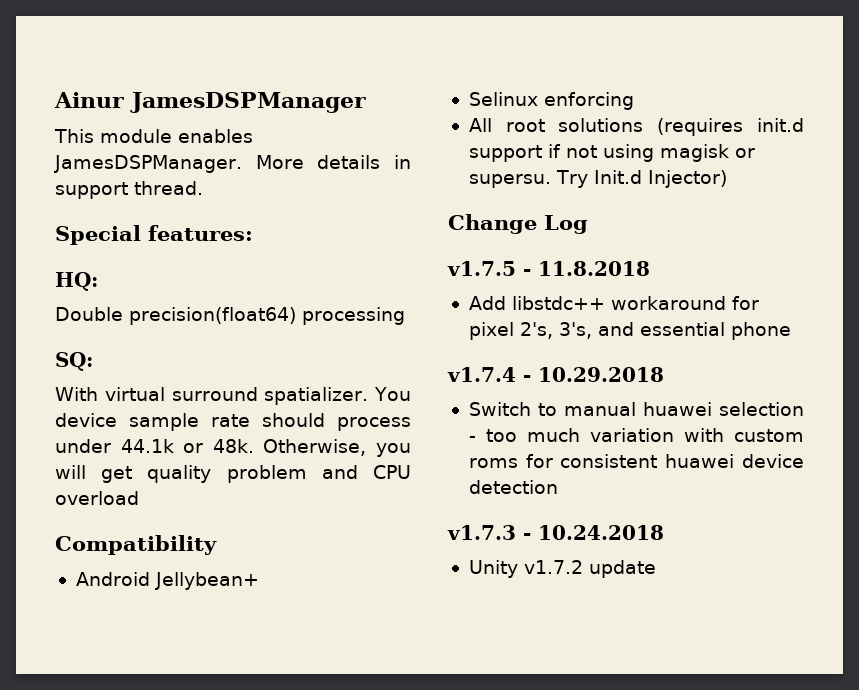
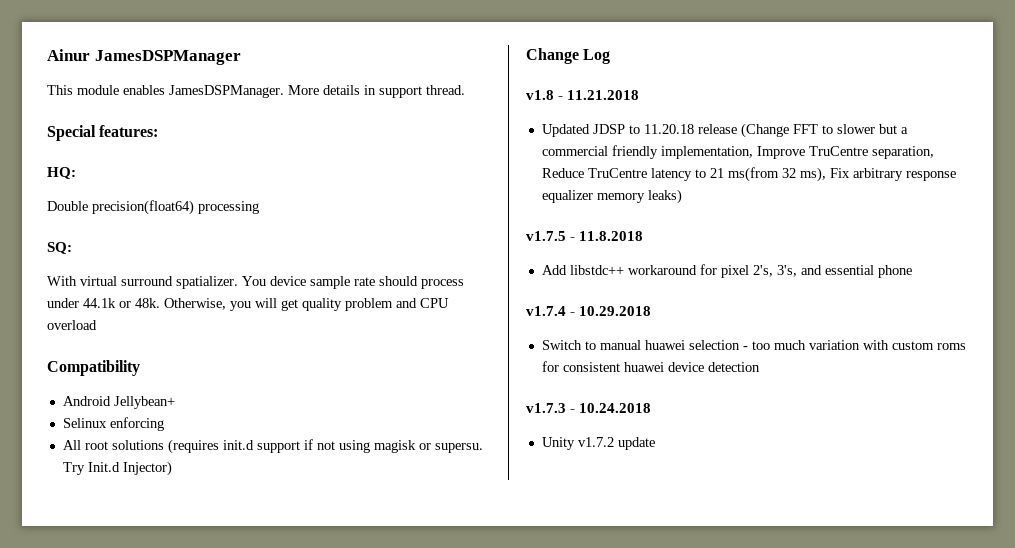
(588, 224) none -> [526,90,640,100] [541,123,908,138] [541,145,934,159] [541,167,956,182] [541,189,682,204] // v1.8 - 11.21.2018 // Updated JDSP to 11.20.18 release (Change FFT to slower but a commercial friendly implementation, Improve TruCentre separation, Reduce TruCentre latency to 21 ms(from 32 ms), Fix arbitrary response equalizer memory leaks)

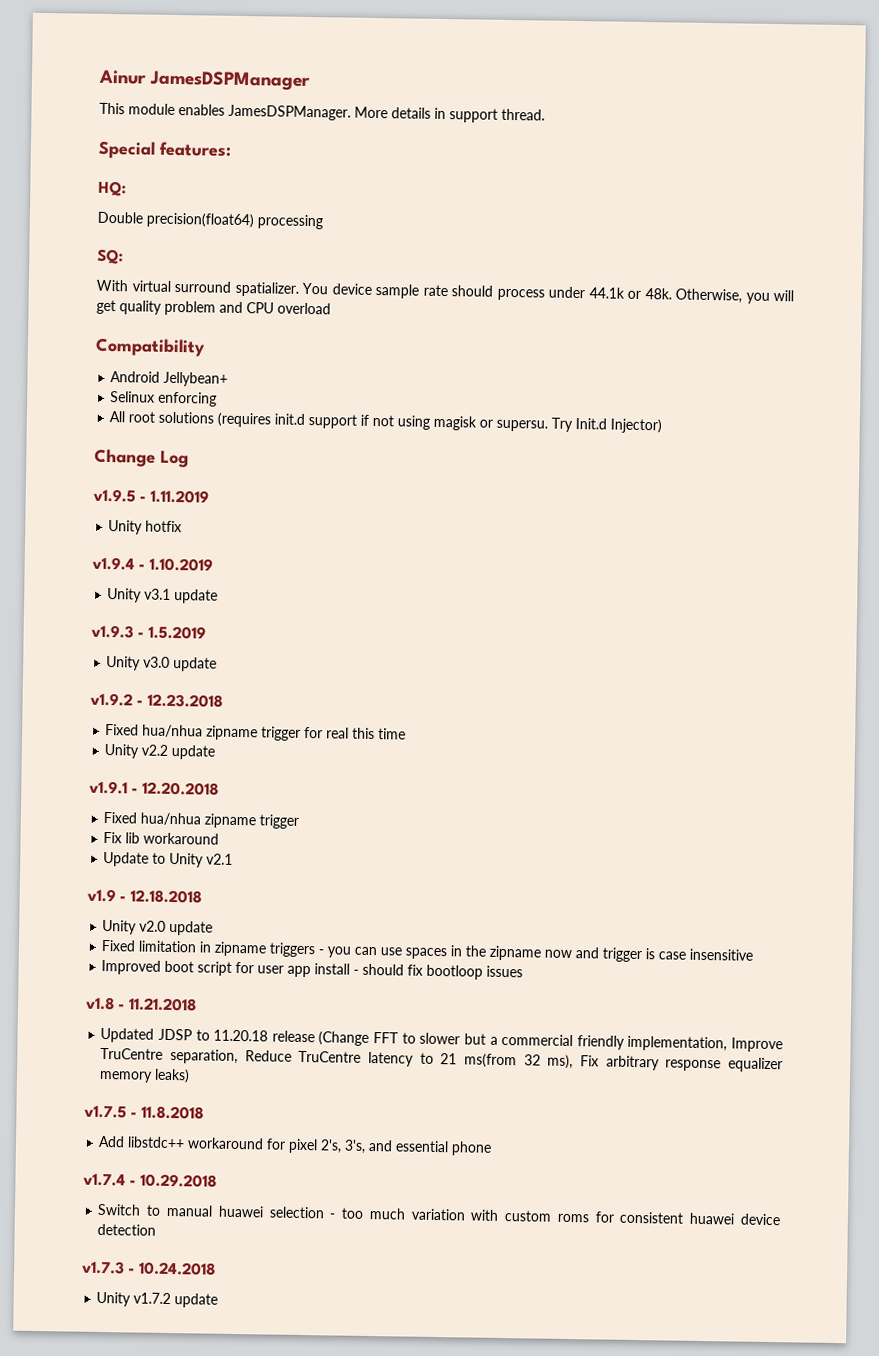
(611, 56) none -> [93,488,209,504] [108,520,183,535] [92,556,213,572] [107,588,219,604] [91,624,206,640] [106,655,218,672] [90,692,223,708] [105,723,407,741] [104,743,216,760] [89,780,219,796] [103,811,300,829] [103,831,220,845] [103,851,234,868] [87,888,202,904] [102,919,214,936] [101,939,754,963] [101,959,524,980] // v1.9.5 - 1.11.2019 // Unity hotfix // v1.9.4 - 1.10.2019 // Unity v3.1 update // v1.9.3 - 1.5.2019 // Unity v3.0 update // v1.9.2 - 12.23.2018 // Fixed hua/nhua zipname trigger for real this time // Unity v2.2 update // v1.9.1 - 12.20.2018 // Fixed hua/nhua zipname trigger // Fix lib workaround // Update to Unity v2.1 // v1.9 - 12.18.2018 // Unity v2.0 update // Fixed limitation in zipname triggers - you can use spaces in the zipname now and trigger is case insensitive // Improved boot script for user app install - should fix bootloop issues

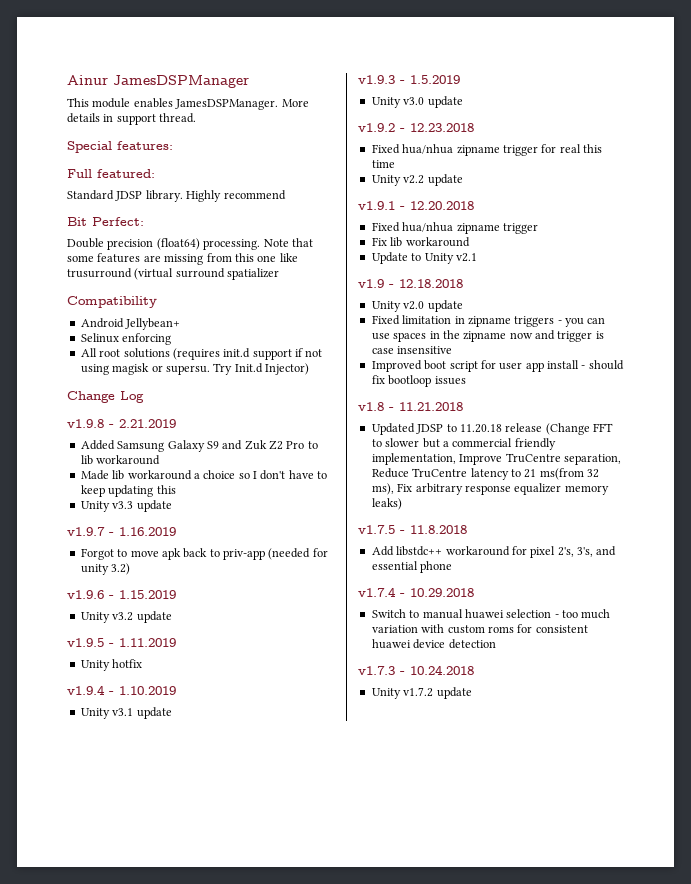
[98,180,127,197] [97,211,323,230] [97,248,124,265] [96,279,794,304] [96,299,331,316] HQ: // Double precision(float64) processing // SQ: // With virtual surround spatializer. You device sample rate should process under 44.1k or 48k. Otherwise, you will get quality problem and CPU overload -> [67,169,155,178] [67,190,286,202] [67,217,144,226] [67,238,313,250] [67,253,298,265] [67,268,280,280] Full featured: // Standard JDSP library. Highly recommend // Bit Perfect: // Double precision (float64) processing. Note that some features are missing from this one like trusurround (virtual surround spatializer
(189, 459) none -> [67,419,176,428] [80,440,318,452] [80,455,161,465] [80,470,328,480] [80,485,176,497] [80,500,172,512] [67,527,176,536] [80,548,328,560] [80,563,131,575] [67,590,176,599] [80,611,172,623] // v1.9.8 - 2.21.2019 // Added Samsung Galaxy S9 and Zuk Z2 Pro to lib workaround // Made lib workaround a choice so I don't have to keep updating this // Unity v3.3 update // v1.9.7 - 1.16.2019 // Forgot to move apk back to priv-app (needed for unity 3.2) // v1.9.6 - 1.15.2019 // Unity v3.2 update

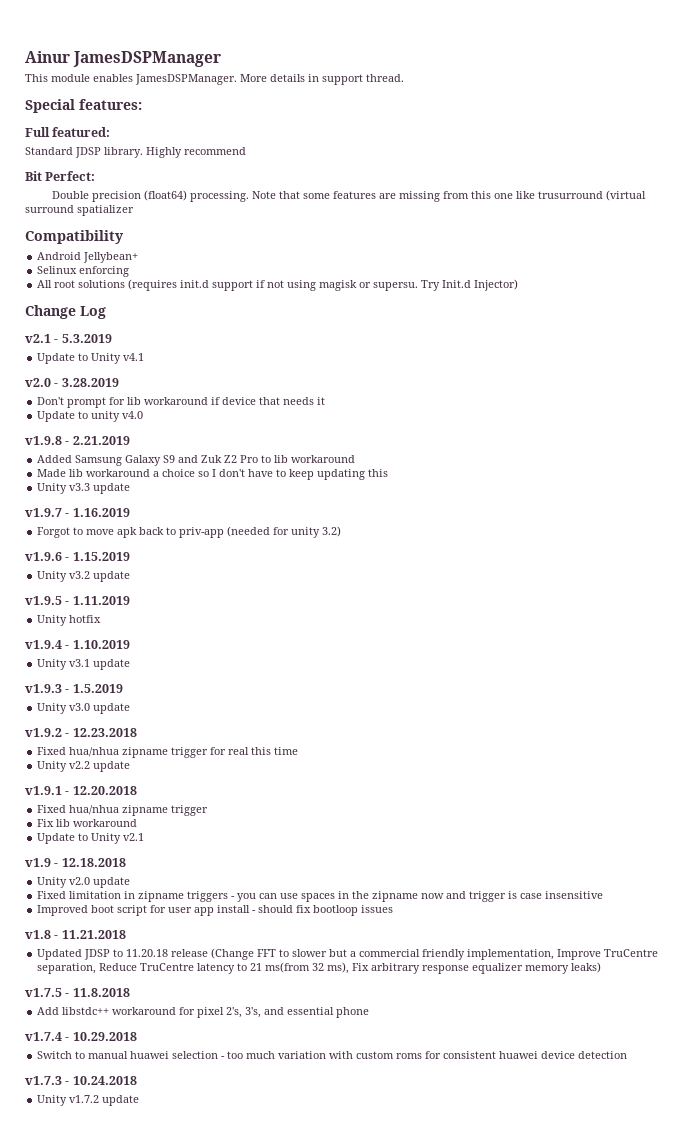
(144, 397) none -> [25,334,112,343] [37,353,145,364] [25,378,119,387] [37,397,326,408] [37,411,144,422] // v2.1 - 5.3.2019 // Update to Unity v4.1 // v2.0 - 3.28.2019 // Don't prompt for lib workaround if device that needs it // Update to unity v4.0

